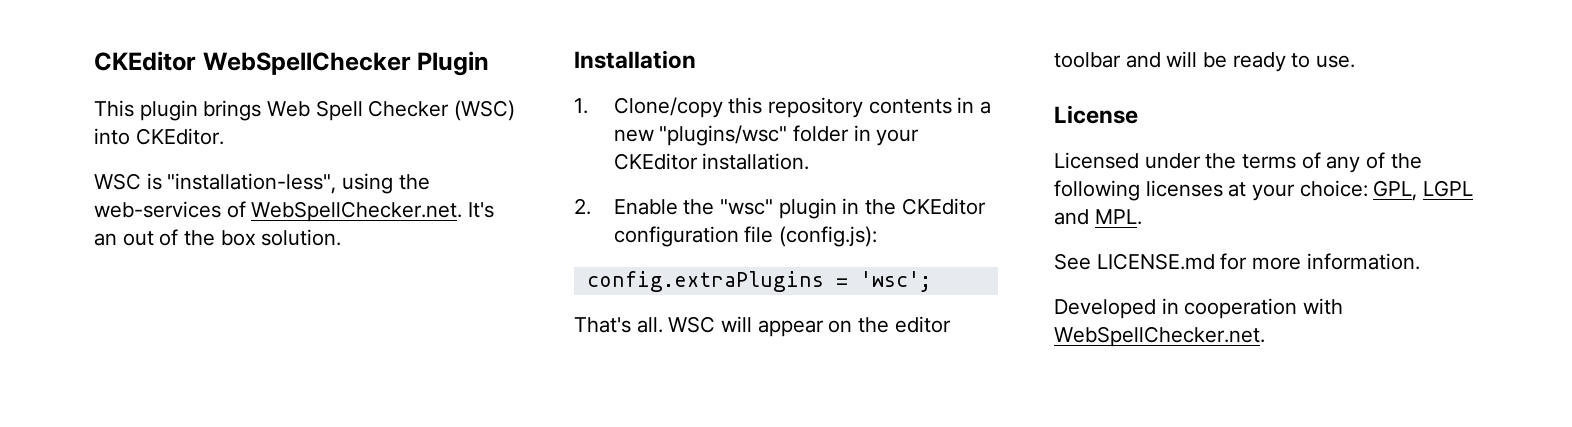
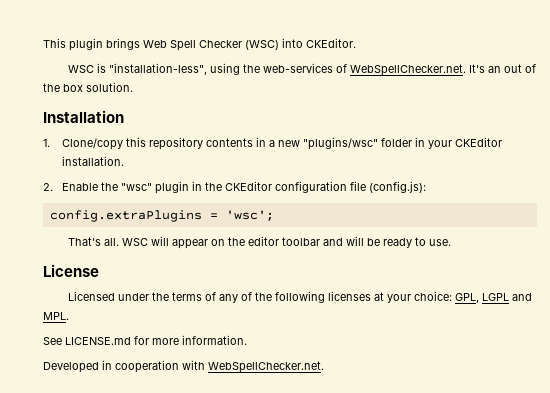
[94,51,490,76] CKEditor WebSpellChecker Plugin // -> (43, 43) none

